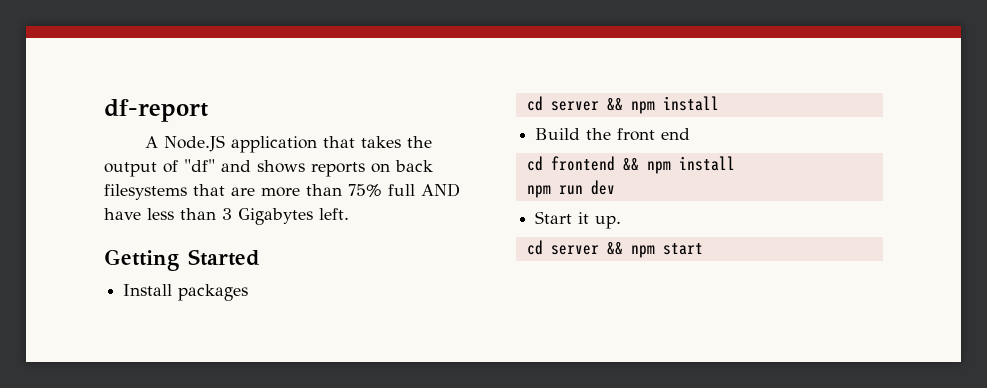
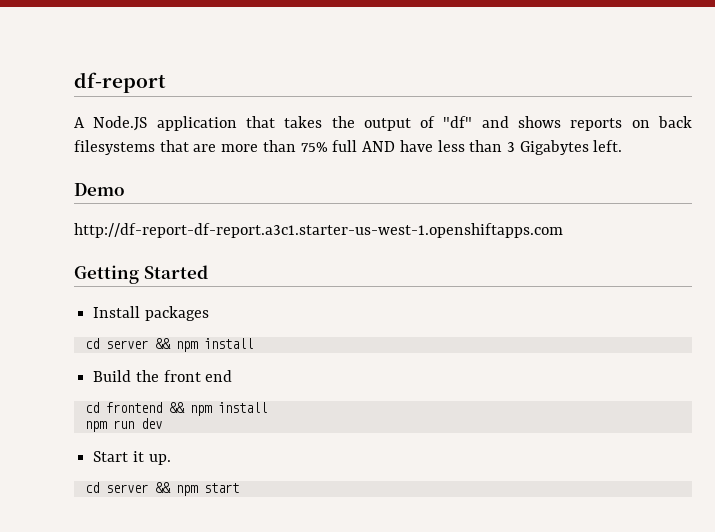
(349, 214) none -> [74,183,125,196] [74,223,563,238] // Demo // http://df-report-df-report.a3c1.starter-us-west-1.openshiftapps.com

